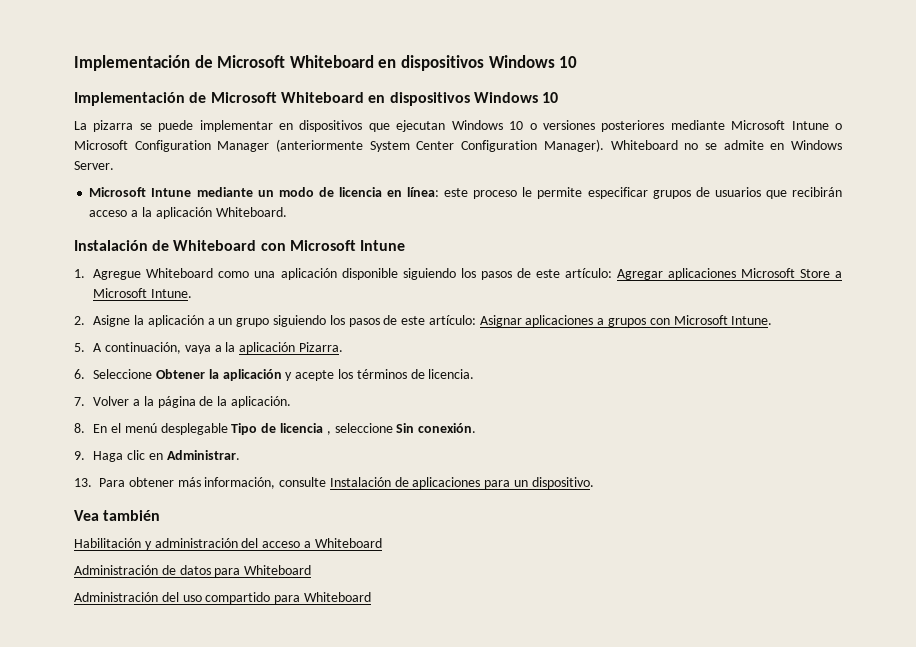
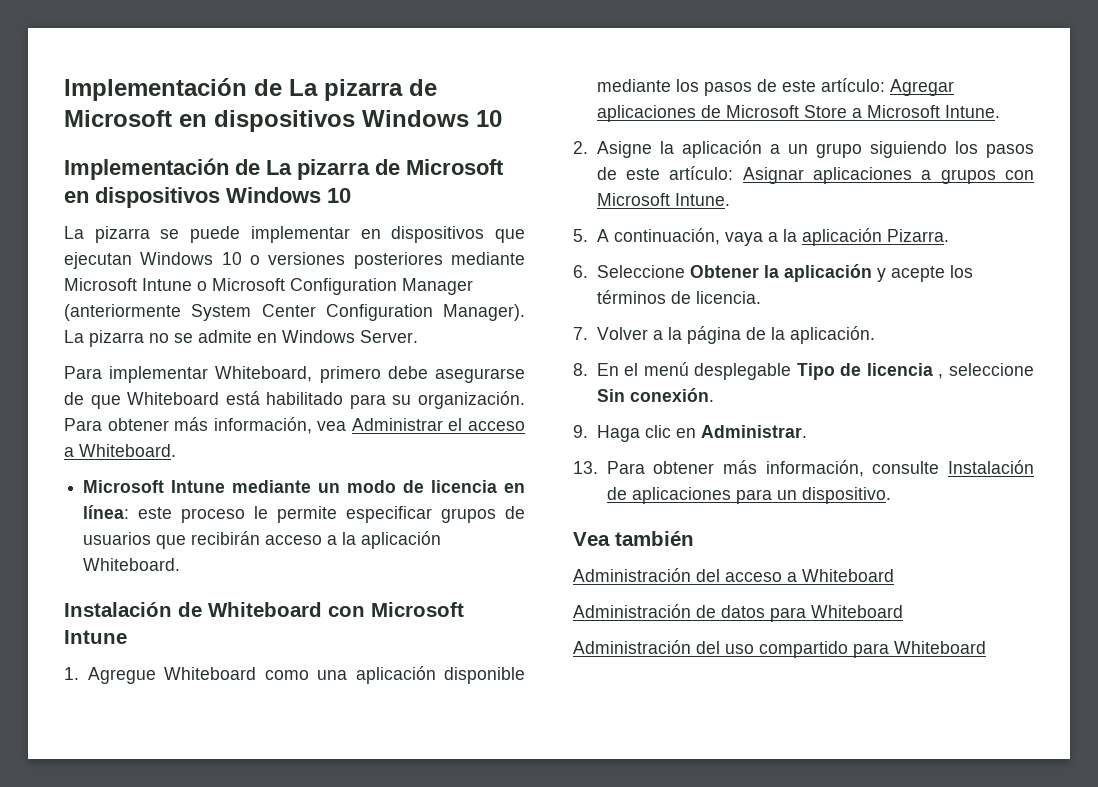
[74,55,374,71] Implementación de Microsoft Whiteboard -> [64,78,437,101] [64,110,172,127] Implementación de La pizarra de Microsoft
[210,92,364,103] Microsoft Whiteboard -> [266,159,504,180] La pizarra de Microsoft
[610,140,678,150] Whiteboard -> [64,330,144,347] La pizarra
(114, 165) none -> [64,366,525,383] [64,391,525,409] [64,417,525,434] [64,444,176,457] // Para implementar Whiteboard, primero debe asegurarse de que Whiteboard está habilitado para su organización. Para obtener más información, vea Administrar el acceso a Whiteboard.
[402,268,456,280] siguiendo -> [596,79,671,92] mediante
(736, 274) none -> [700,105,721,118] de
[74,538,238,550] Habilitación y administración -> [573,568,691,582] Administración

